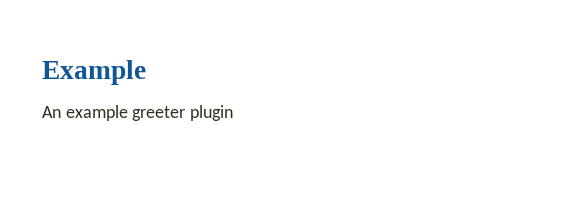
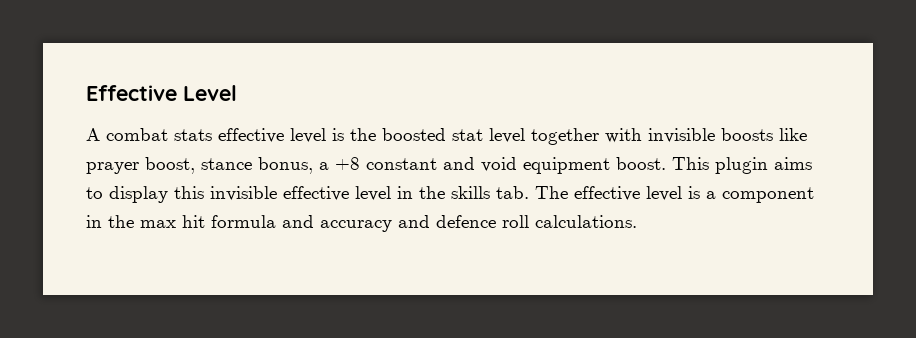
[42,60,146,85] [42,105,234,121] Example // An example greeter plugin -> [86,85,237,101] [86,128,807,145] [86,157,812,174] [86,186,814,203] [86,215,637,232] Effective Level // A combat stats effective level is the boosted stat level together with invisible boosts like prayer boost, stance bonus, a +8 constant and void equipment boost. This plugin aims to display this invisible effective level in the skills tab. The effective level is a component in the max hit formula and accuracy and defence roll calculations.

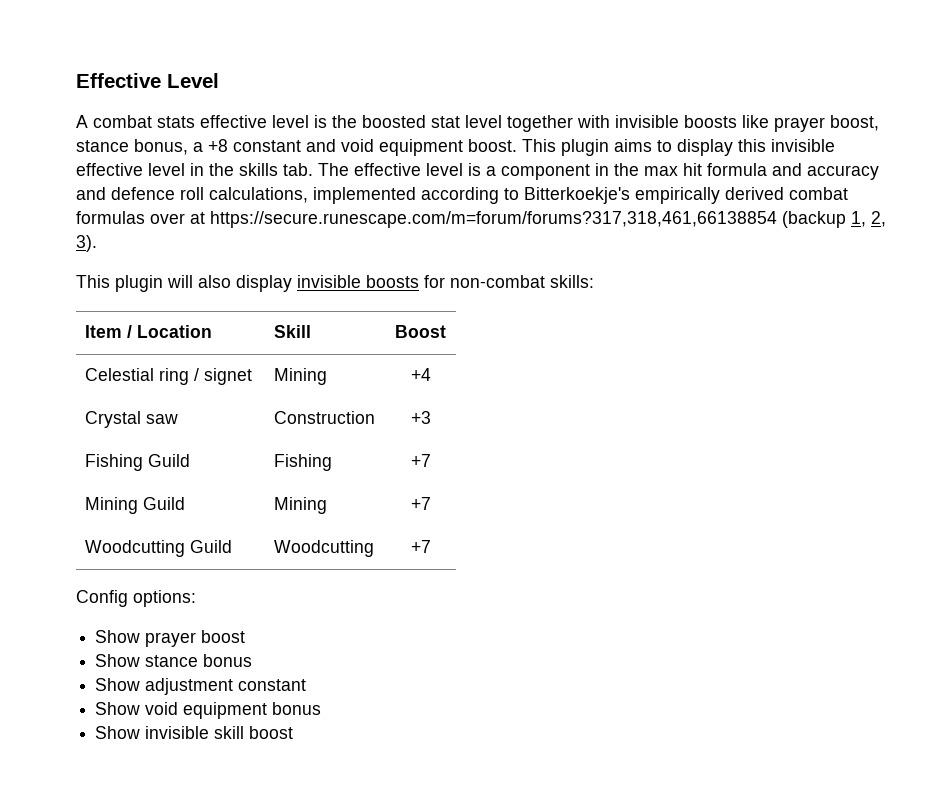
[535,215,637,228] calculations. -> [209,187,848,204] [76,211,886,228] [76,235,97,252] [76,275,594,292] [84,325,212,338] [273,325,311,338] [395,325,446,338] [84,368,252,385] [273,368,327,385] [410,368,431,381] [84,411,178,428] [273,411,375,424] [410,411,431,424] [84,454,190,471] [273,454,332,471] [410,454,431,467] [84,497,185,514] [273,497,327,514] [410,497,431,510] [84,540,232,557] [273,540,374,557] [410,540,431,553] [76,590,196,607] [95,630,246,647] [95,654,253,667] [95,678,307,695] [95,702,322,719] [95,726,294,739] calculations, implemented according to Bitterkoekje's empirically derived combat formulas over at https://secure.runescape.com/m=forum/forums?317,318,461,66138854 (backup 1, 2, 3). // This plugin will also display invisible boosts for non-combat skills: // Item / Location | Skill | Boost // Celestial ring / signet | Mining | +4 // Crystal saw | Construction | +3 // Fishing Guild | Fishing | +7 // Mining Guild | Mining | +7 // Woodcutting Guild | Woodcutting | +7 // Config options: // Show prayer boost // Show stance bonus // Show adjustment constant // Show void equipment bonus // Show invisible skill boost

